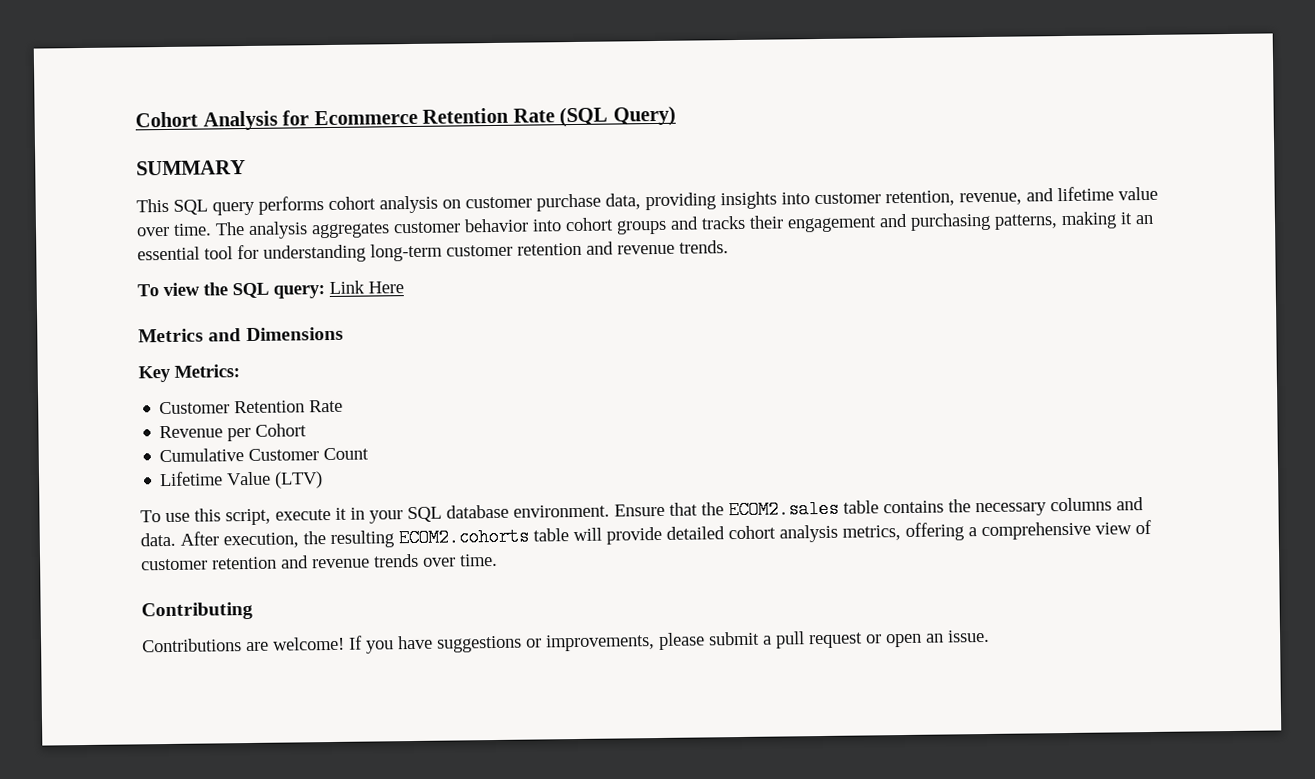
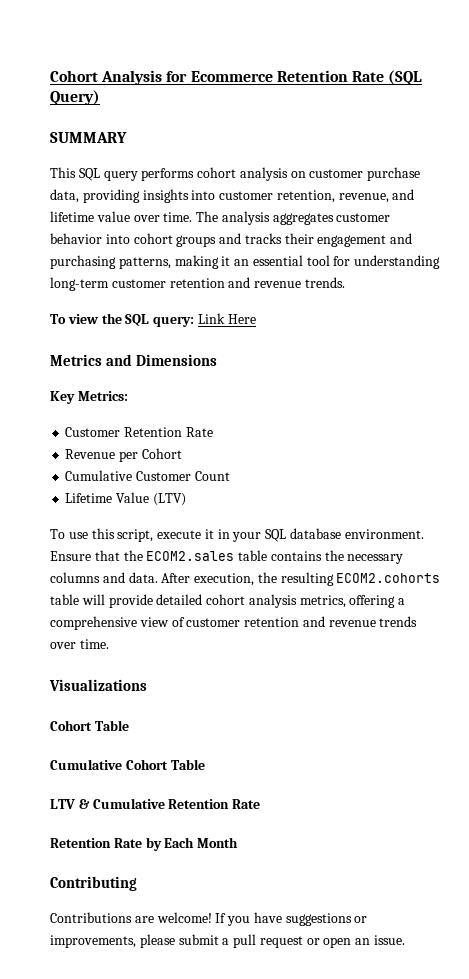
(498, 560) none -> [49,679,147,691] [50,720,129,731] [50,759,205,770] [50,798,261,809] [50,837,239,851] // Visualizations // Cohort Table // Cumulative Cohort Table // LTV & Cumulative Retention Rate // Retention Rate by Each Month

